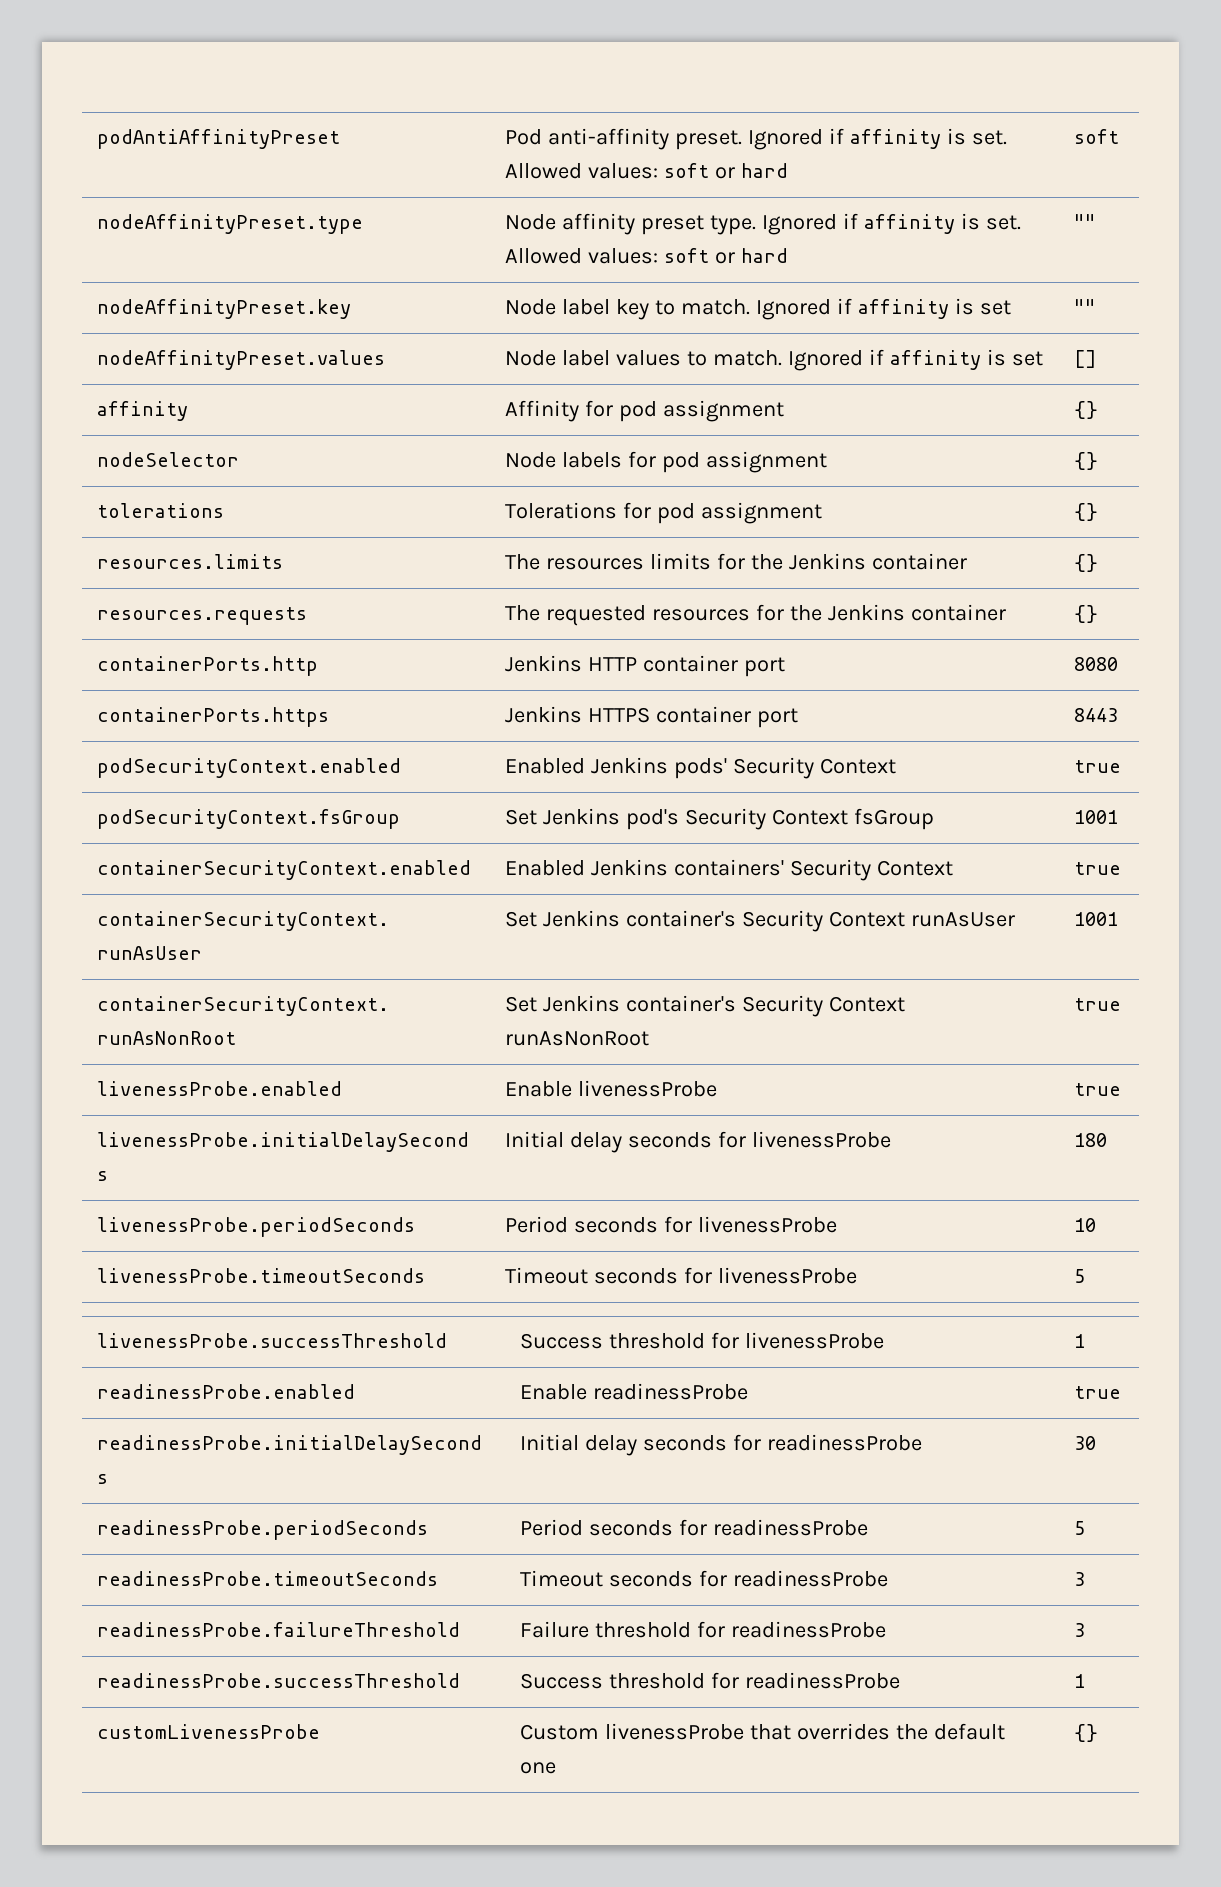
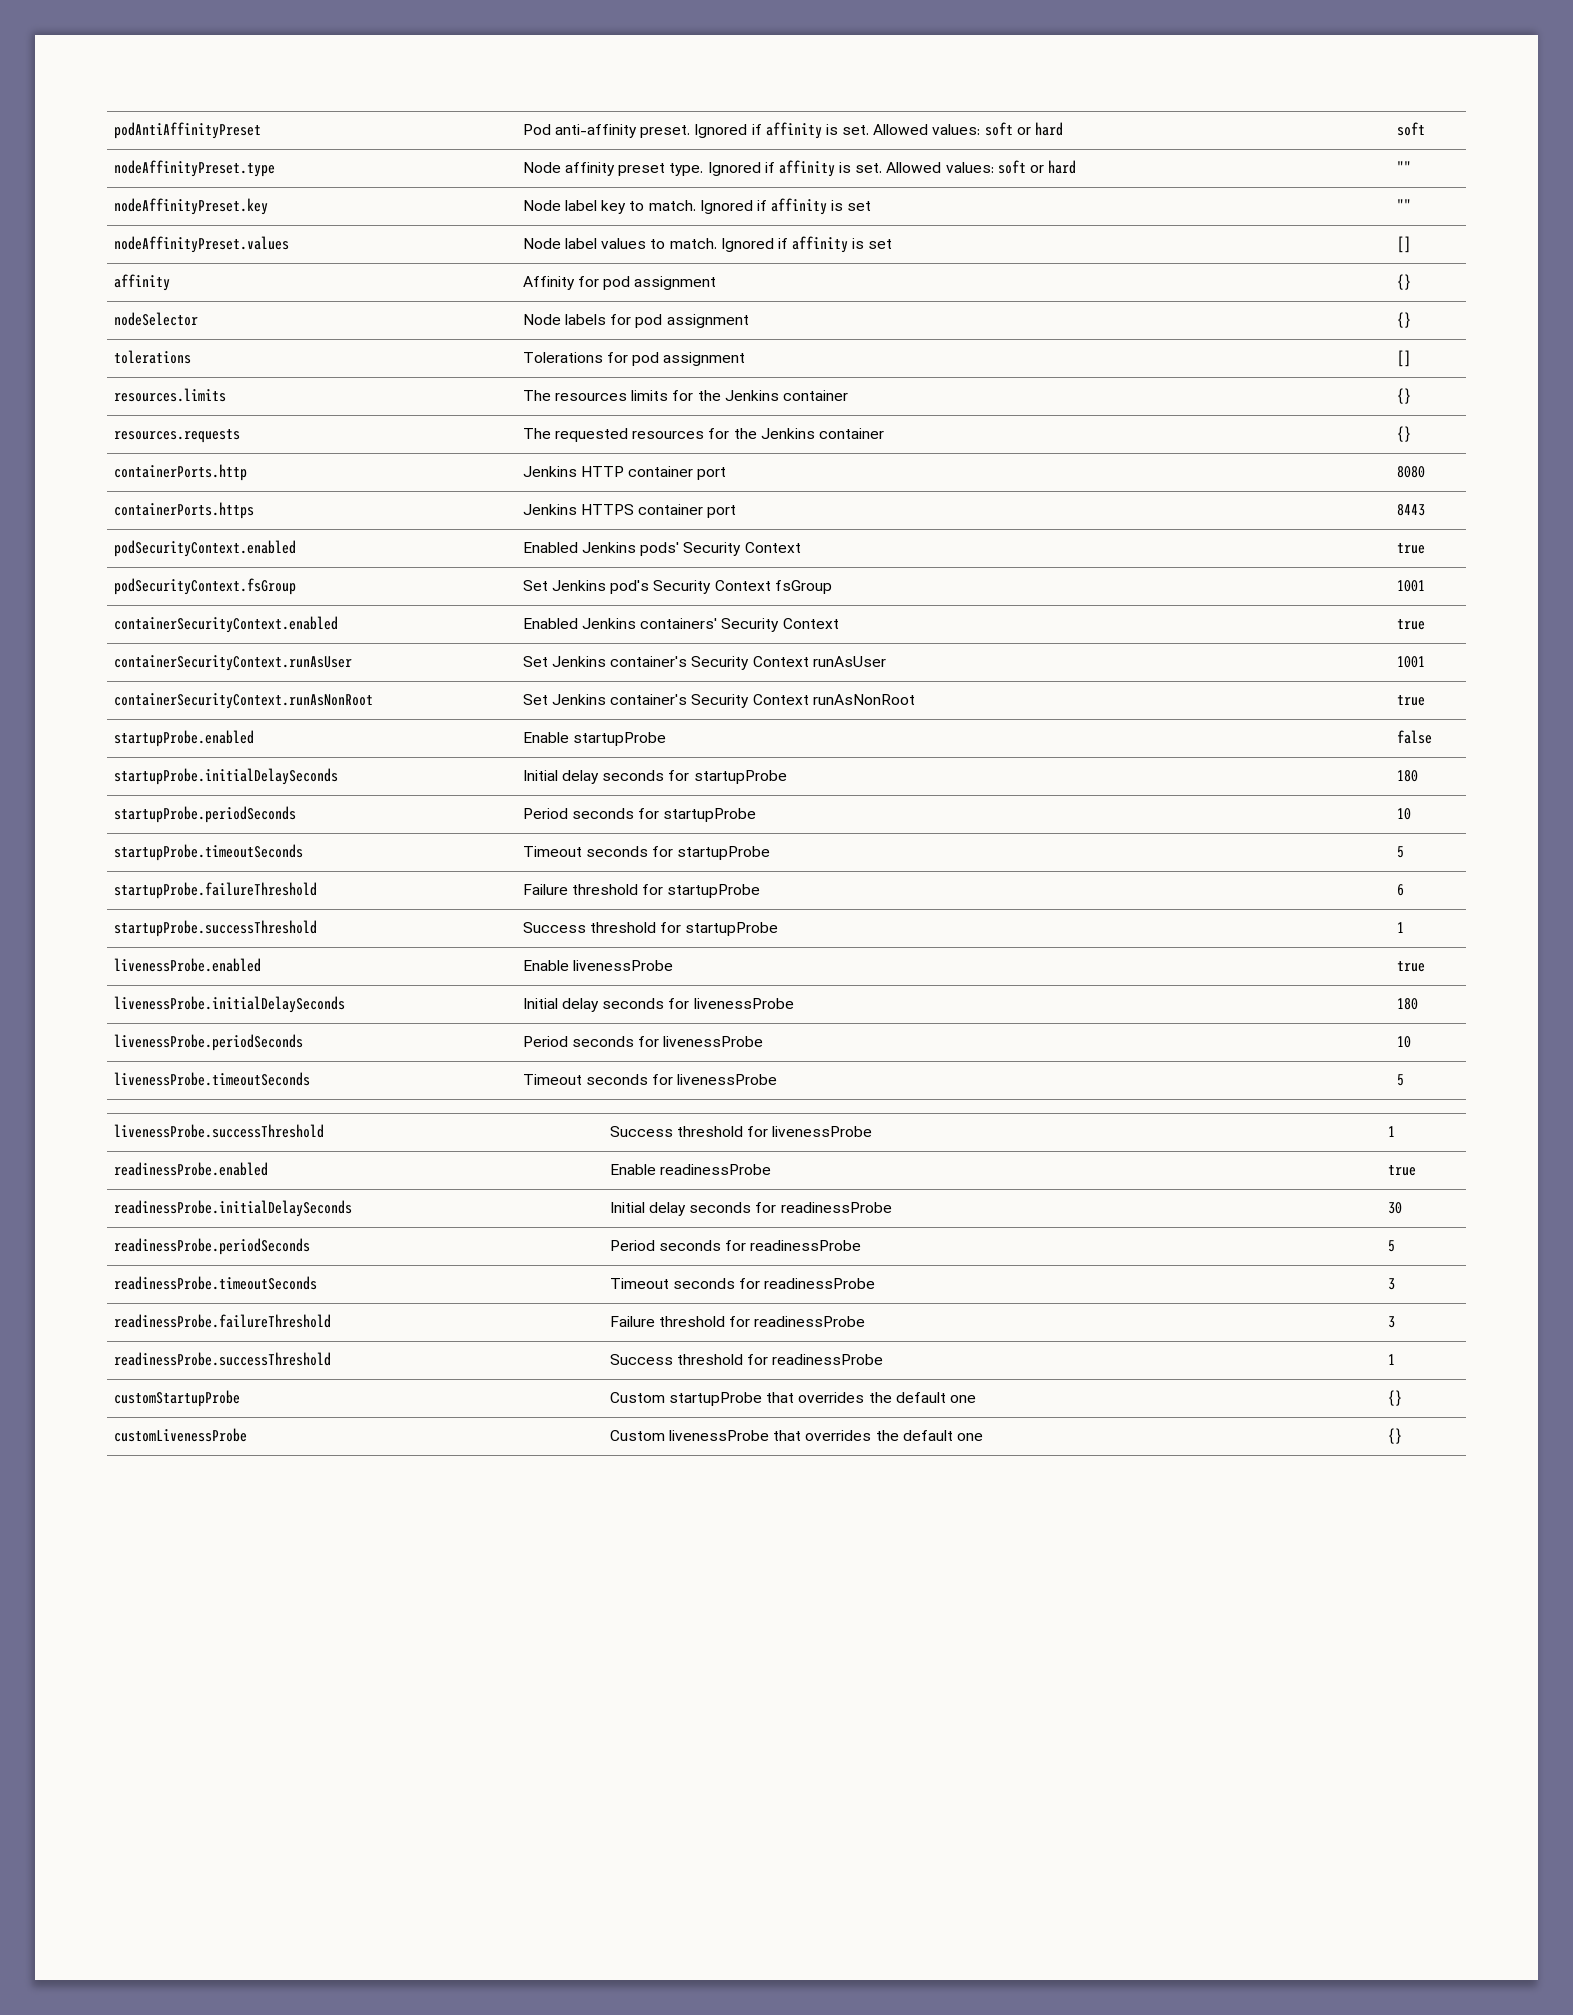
[1074,503,1099,521] {} -> [1396,350,1411,367] []
(1122, 1004) none -> [113,730,254,747] [522,732,666,746] [1396,730,1432,744] [113,768,338,785] [522,770,787,784] [1396,770,1418,782] [113,806,296,823] [522,808,757,822] [1396,808,1411,820] [113,844,303,861] [522,846,771,860] [1396,846,1404,858] [113,882,317,899] [522,884,761,898] [1396,884,1404,896] [113,920,317,937] [522,922,779,936] [1396,922,1404,933] // startupProbe.enabled | Enable startupProbe | false // startupProbe.initialDelaySeconds | Initial delay seconds for startupProbe | 180 // startupProbe.periodSeconds | Period seconds for startupProbe | 10 // startupProbe.timeoutSeconds | Timeout seconds for startupProbe | 5 // startupProbe.failureThreshold | Failure threshold for startupProbe | 6 // startupProbe.successThreshold | Success threshold for startupProbe | 1
(1086, 1681) none -> [113,1390,240,1407] [609,1392,976,1406] [1387,1390,1402,1406] // customStartupProbe | Custom startupProbe that overrides the default one | {}

